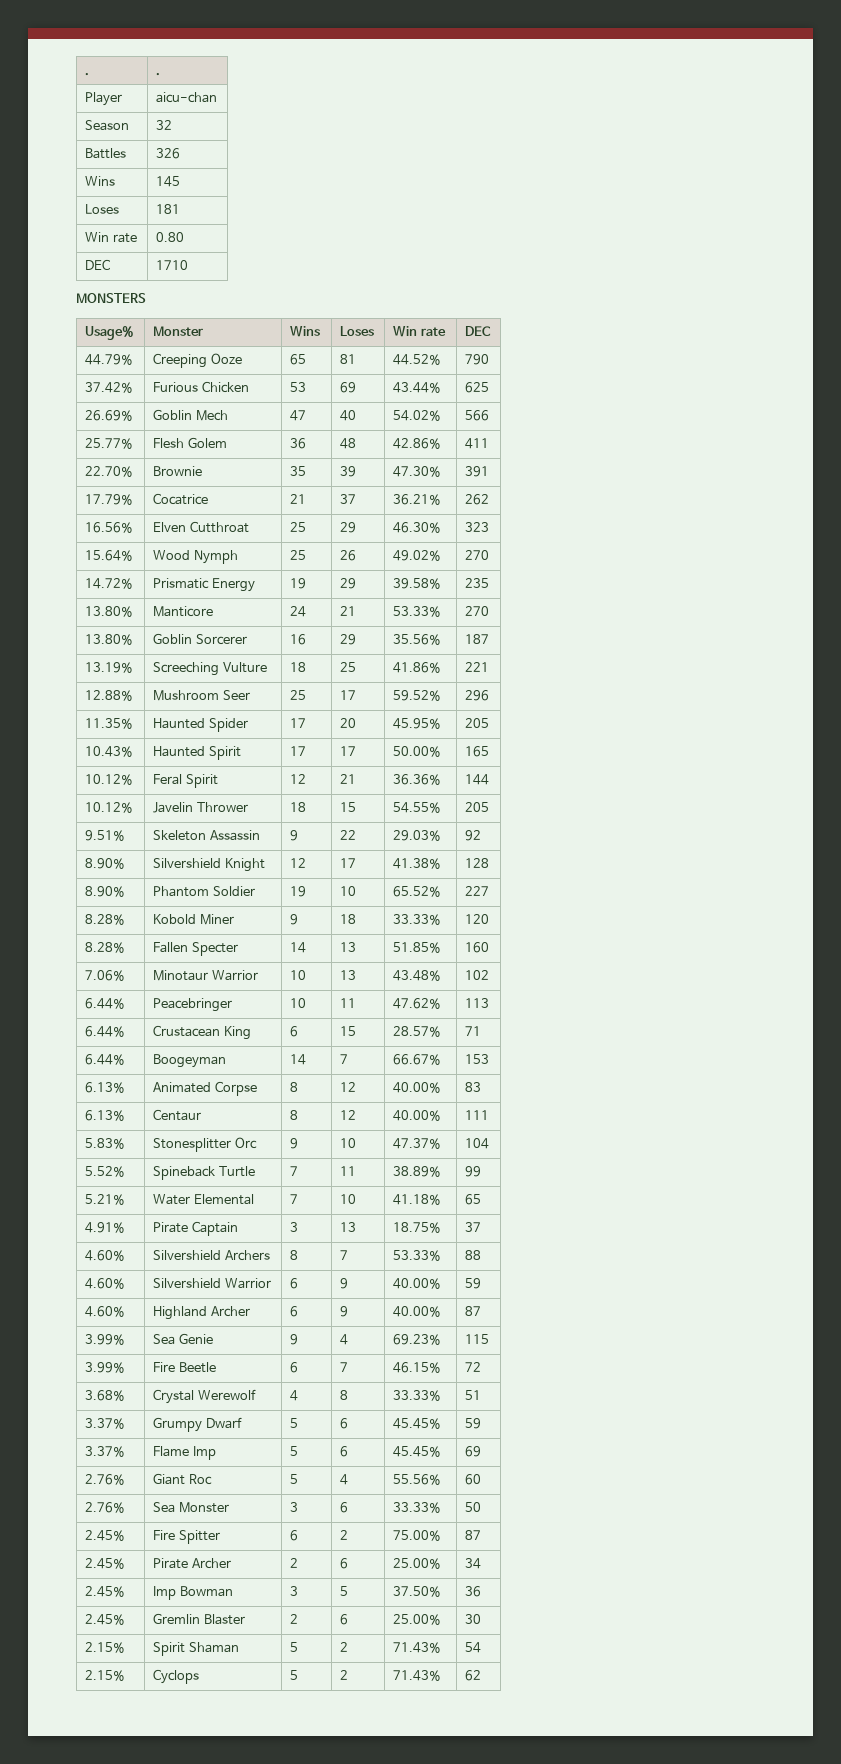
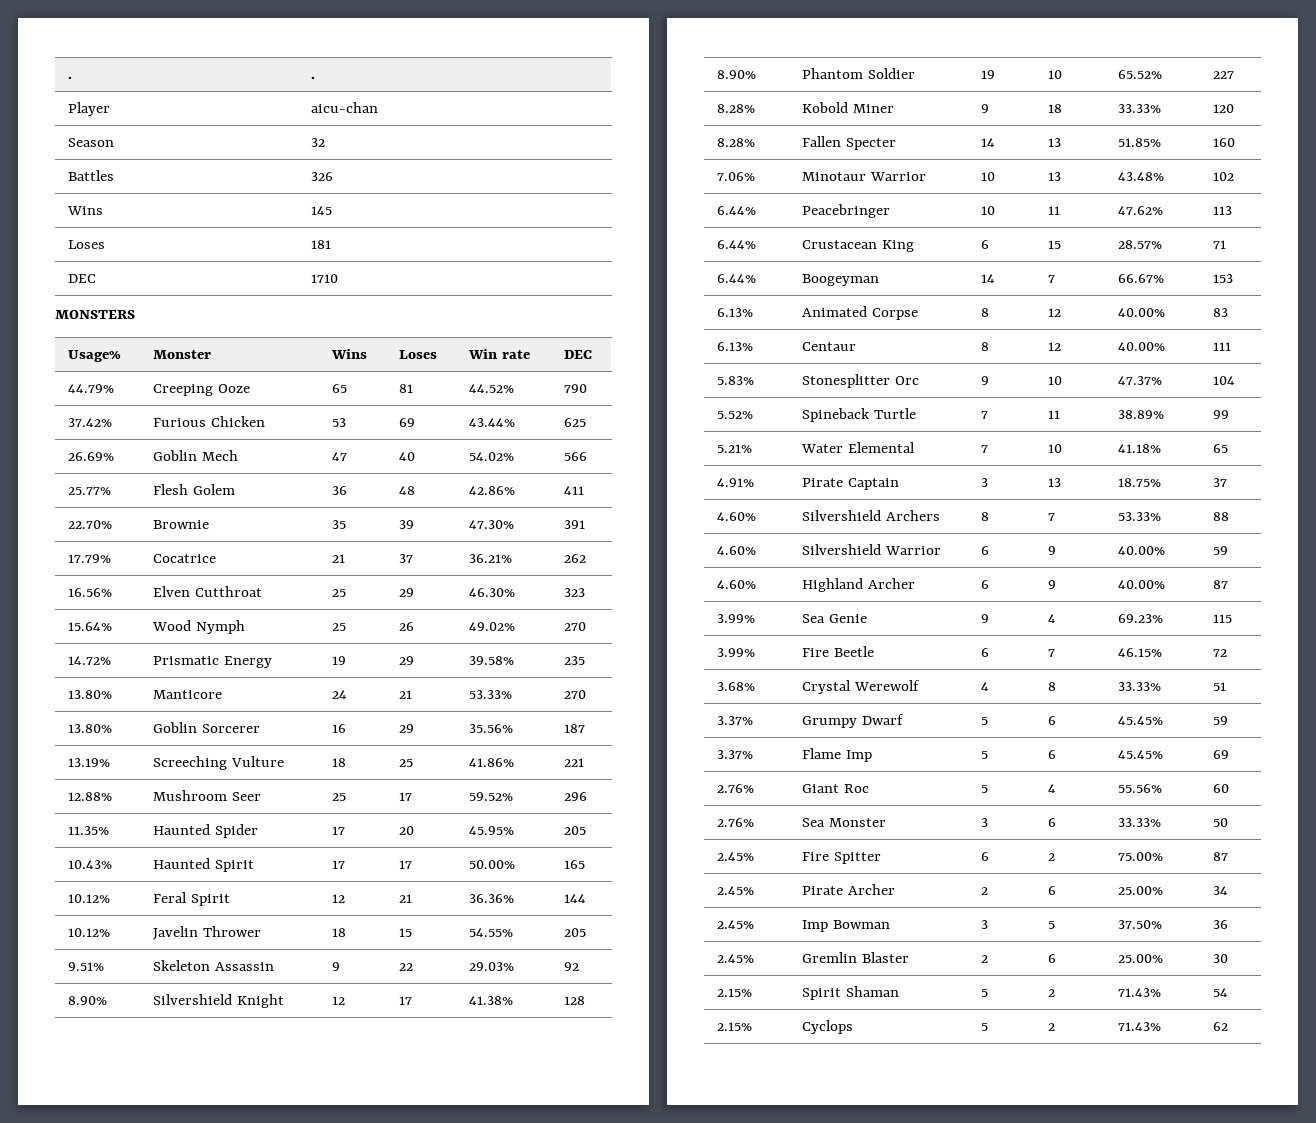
[85,232,137,243] [156,232,185,242] // Win rate | 0.80 -> (332, 244) none

